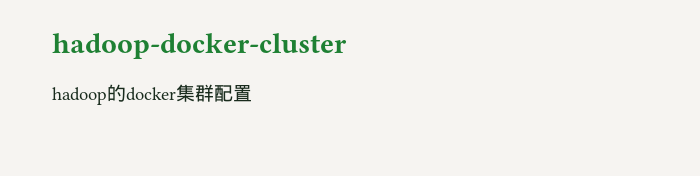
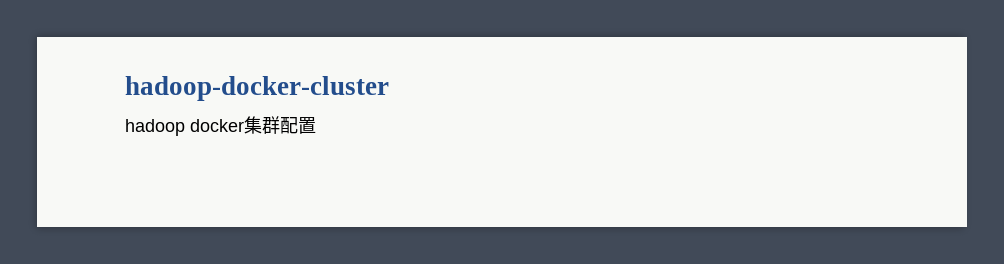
[107,84,126,102] 的 -> (185, 127) none

